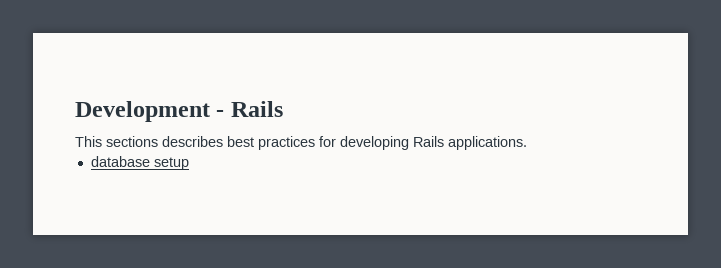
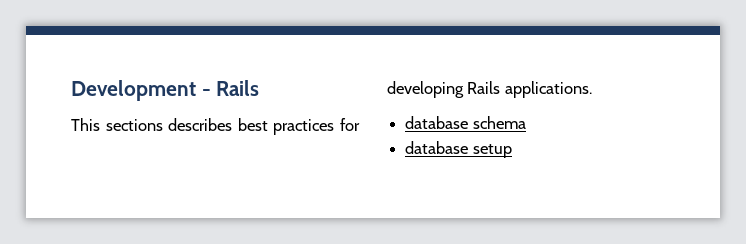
(527, 143) none -> [405,116,526,129] // database schema

